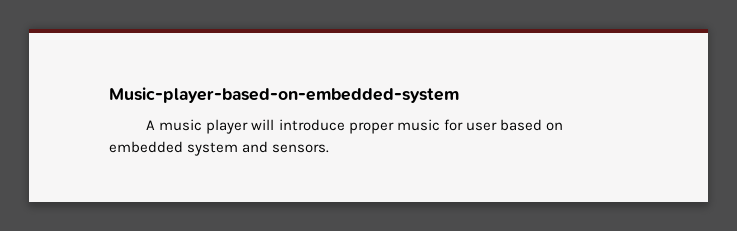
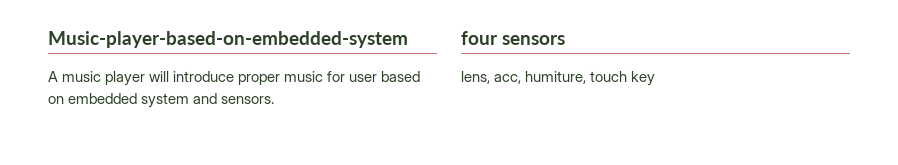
(330, 148) none -> [461,31,566,45] [461,71,656,86] // four sensors // lens, acc, humiture, touch key

